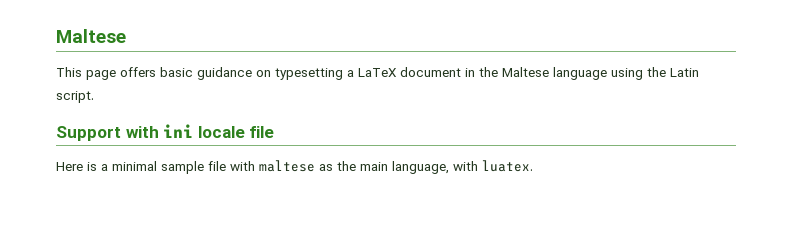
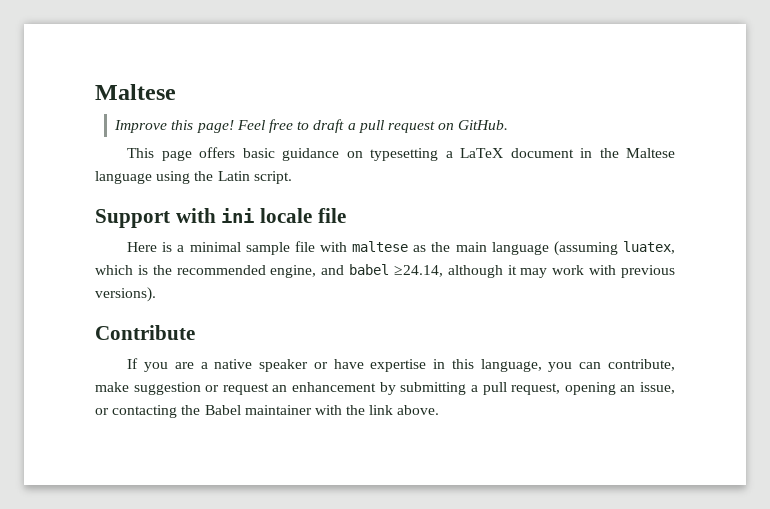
[56,29,126,43] Maltese -> [95,84,176,100] [114,119,509,133] Maltese // Improve this page! Feel free to draft a pull request on GitHub.
[392,160,533,174] language, with luatex. -> [491,241,676,256] [95,264,676,278] [95,287,156,302] [95,325,195,340] [127,358,675,372] [95,382,676,395] [95,405,440,418] language (assuming luatex, which is the recommended engine, and babel ≥24.14, although it may work with previous versions). // Contribute // If you are a native speaker or have expertise in this language, you can contribute, make suggestion or request an enhancement by submitting a pull request, opening an issue, or contacting the Babel maintainer with the link above.

